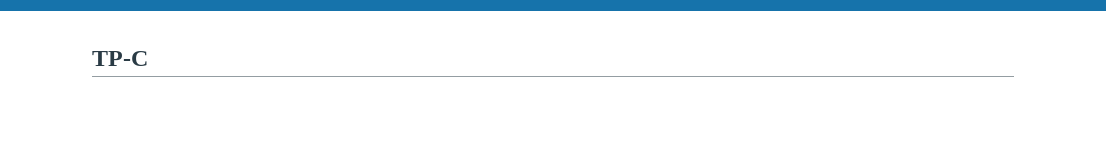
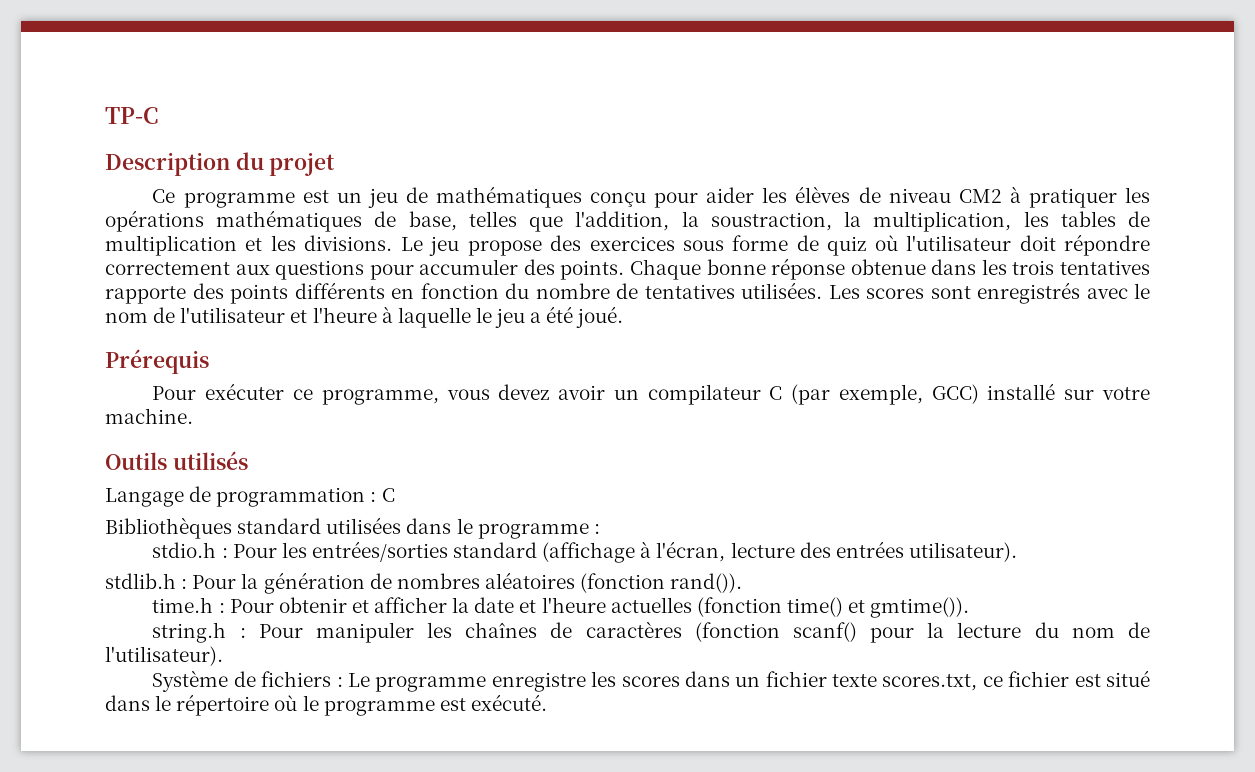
(148, 58) none -> [105,152,336,176] [152,186,1151,208] [105,210,1151,232] [105,234,1150,256] [105,258,1150,280] [105,282,1150,304] [105,306,624,328] [105,349,209,374] [152,383,1150,405] [105,408,193,424] [105,451,248,470] [105,486,395,507] [105,517,600,539] [152,541,1017,563] [105,572,743,594] [152,597,970,618] [152,621,1150,643] [105,646,223,666] [152,670,1150,692] [105,694,547,716] // Description du projet // Ce programme est un jeu de mathématiques conçu pour aider les élèves de niveau CM2 à pratiquer les opérations mathématiques de base, telles que l'addition, la soustraction, la multiplication, les tables de multiplication et les divisions. Le jeu propose des exercices sous forme de quiz où l'utilisateur doit répondre correctement aux questions pour accumuler des points. Chaque bonne réponse obtenue dans les trois tentatives rapporte des points différents en fonction du nombre de tentatives utilisées. Les scores sont enregistrés avec le nom de l'utilisateur et l'heure à laquelle le jeu a été joué. // Prérequis // Pour exécuter ce programme, vous devez avoir un compilateur C (par exemple, GCC) installé sur votre machine. // Outils utilisés // Langage de programmation : C // Bibliothèques standard utilisées dans le programme : // stdio.h : Pour les entrées/sorties standard (affichage à l'écran, lecture des entrées utilisateur). // stdlib.h : Pour la génération de nombres aléatoires (fonction rand()). // time.h : Pour obtenir et afficher la date et l'heure actuelles (fonction time() et gmtime()). // string.h : Pour manipuler les chaînes de caractères (fonction scanf() pour la lecture du nom de l'utilisateur). // Système de fichiers : Le programme enregistre les scores dans un fichier texte scores.txt, ce fichier est situé dans le répertoire où le programme est exécuté.

